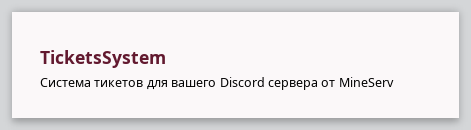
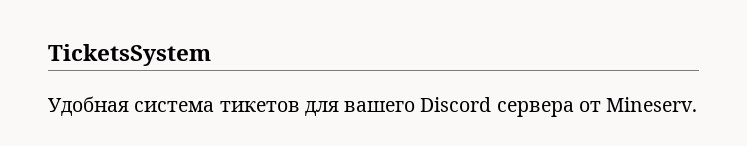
[40,78,91,87] Система -> [48,96,215,116] Удобная система
[338,77,394,87] MineServ -> [606,97,698,112] Mineserv.

